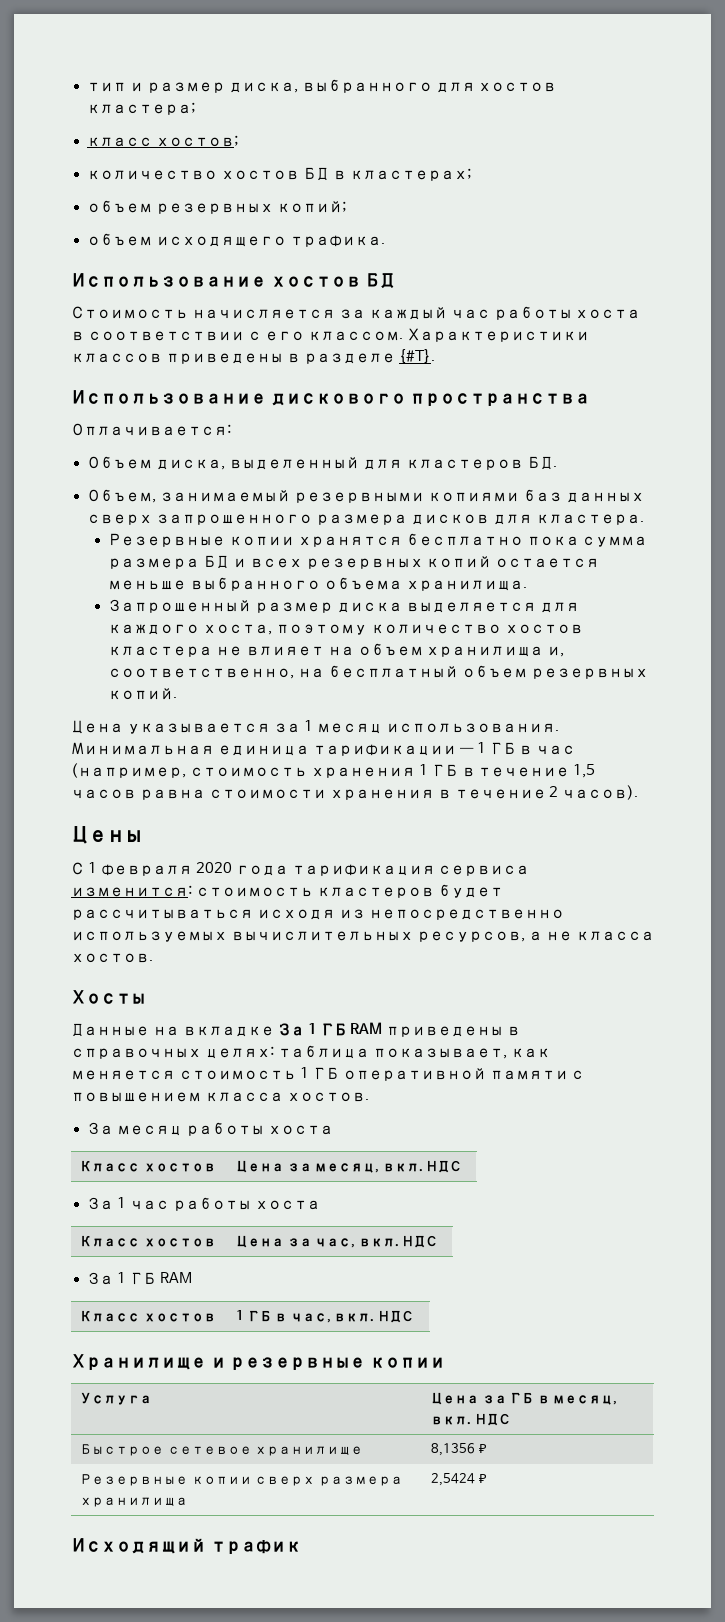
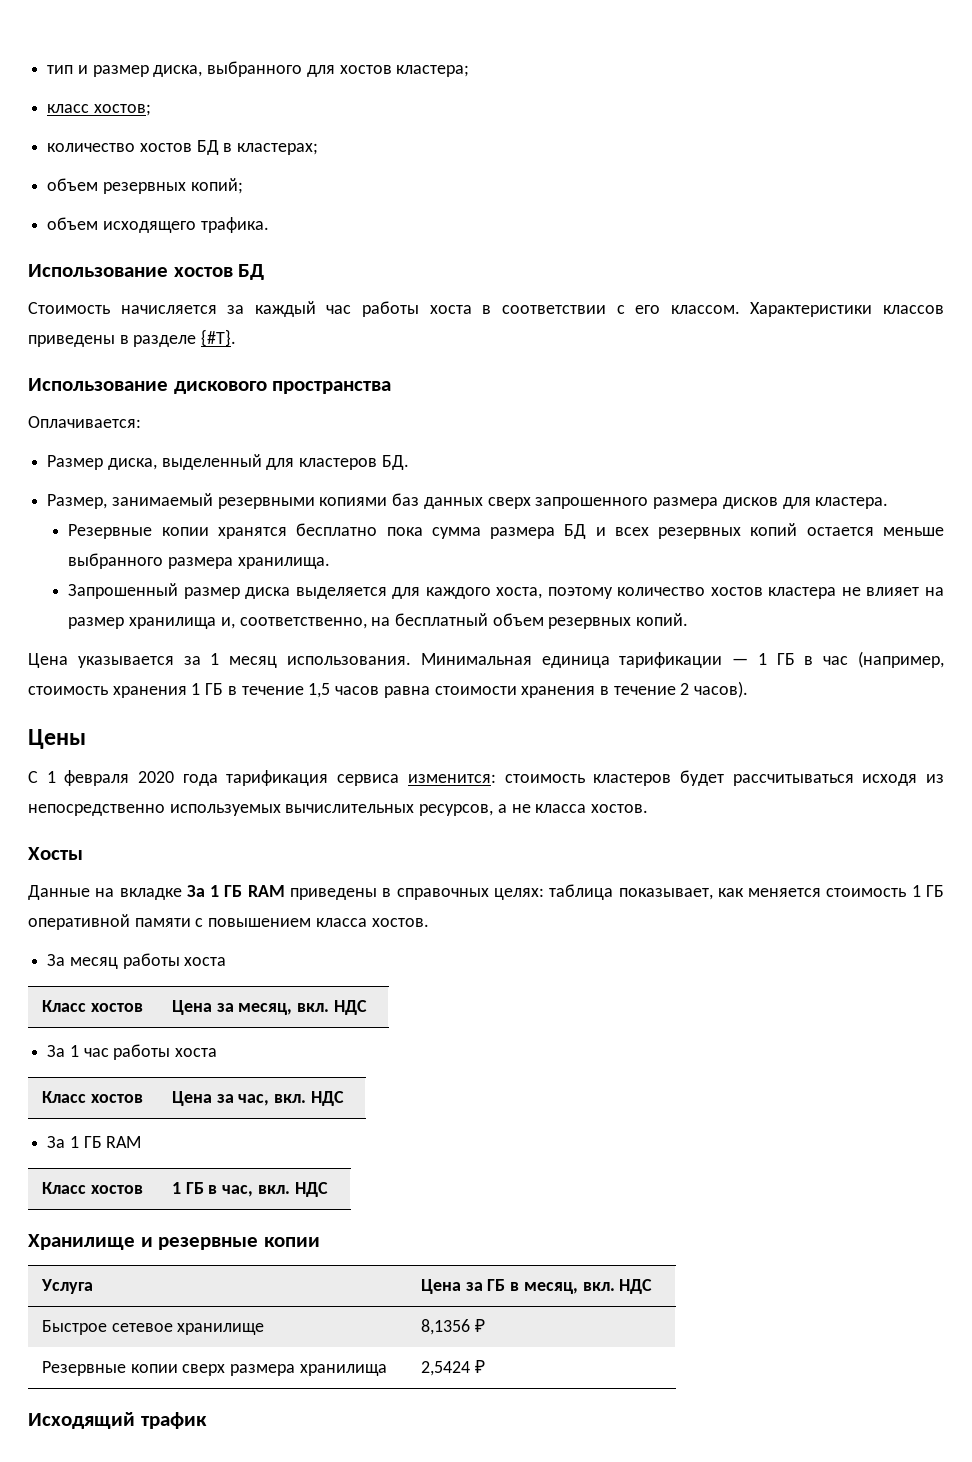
[86,456,152,469] Объем -> [47,455,104,470] Размер
[86,489,156,503] Объем, -> [47,494,108,509] Размер,
[323,577,402,590] объема -> [168,557,234,569] размера
[357,643,423,656] объем -> [68,617,125,629] размер

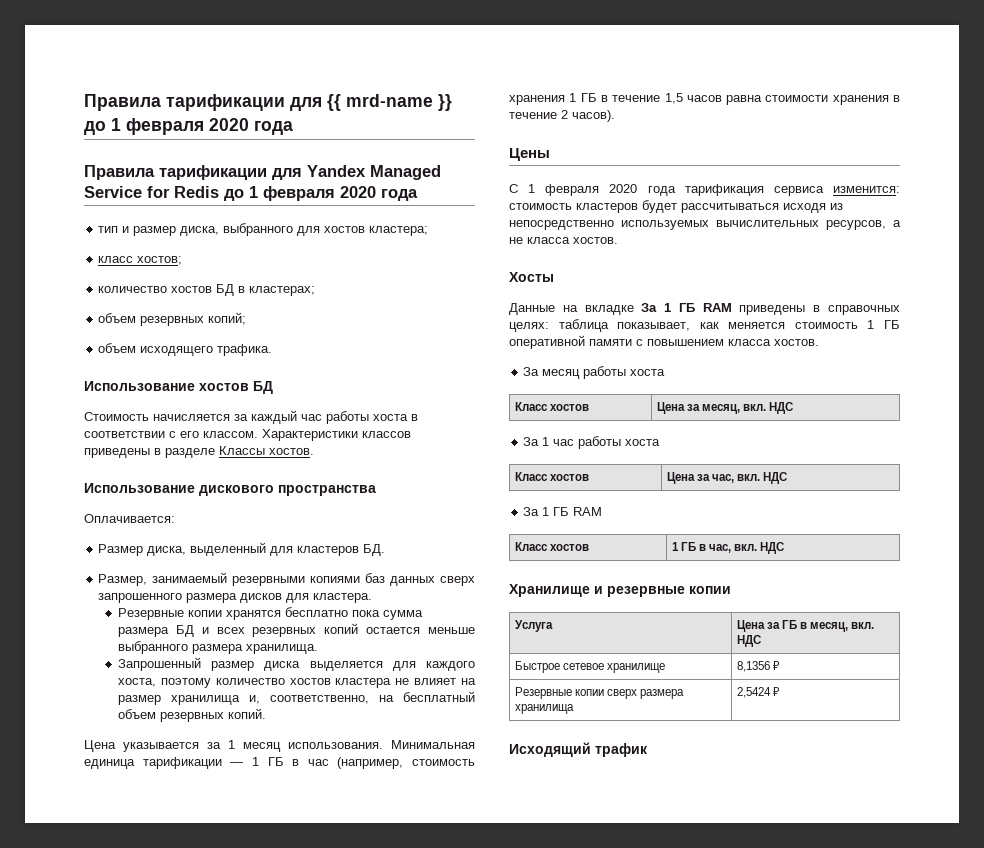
(47, 69) none -> [84,94,452,111] [84,118,293,135] [84,165,441,180] [84,186,418,201] Правила тарификации для {{ mrd-name }} до 1 февраля 2020 года // Правила тарификации для Yandex Managed Service for Redis до 1 февраля 2020 года //
[201,329,237,347] {#T}. -> [219,446,314,455] Классы хостов.

